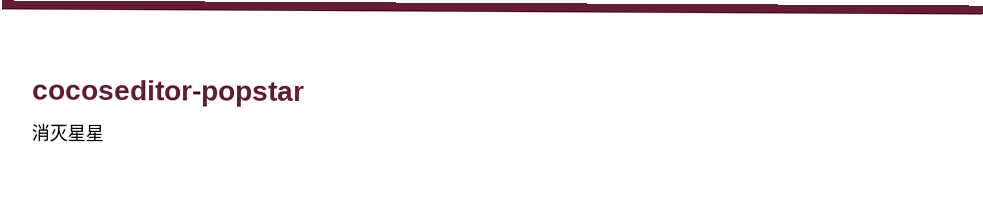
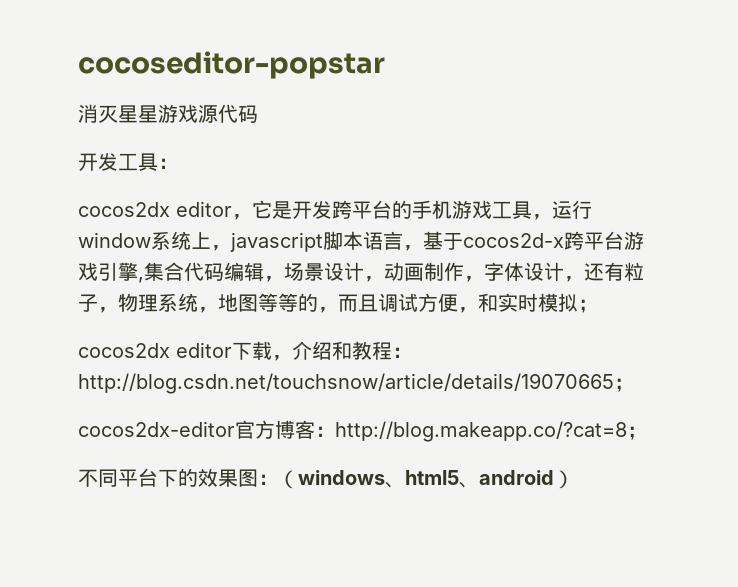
(104, 133) none -> [158,104,258,123] [78,152,178,171] [78,200,592,220] [78,231,644,252] [78,262,644,283] [78,293,598,313] [78,341,412,361] [78,373,634,394] [78,420,647,442] [78,468,574,489] 游戏源代码 // 开发工具： // cocos2dx editor，它是开发跨平台的手机游戏工具，运行window系统上，javascript脚本语言，基于cocos2d-x跨平台游戏引擎,集合代码编辑，场景设计，动画制作，字体设计，还有粒子，物理系统，地图等等的，而且调试方便，和实时模拟； // cocos2dx editor下载，介绍和教程：http://blog.csdn.net/touchsnow/article/details/19070665； // cocos2dx-editor官方博客：http://blog.makeapp.co/?cat=8； // 不同平台下的效果图：（windows、html5、android）

